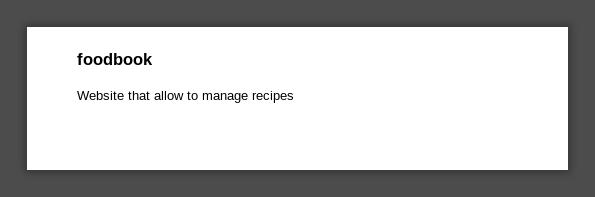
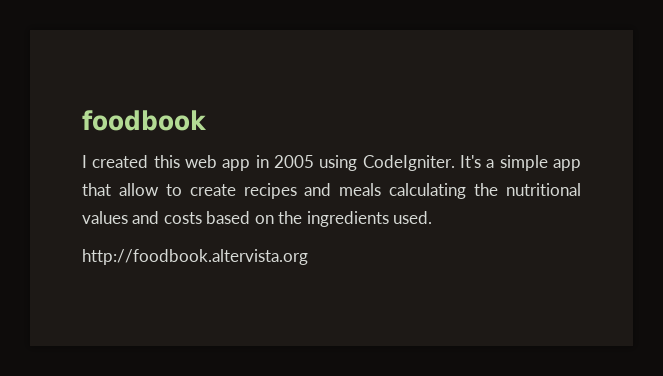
[77,91,294,103] Website that allow to manage recipes -> [82,155,581,171] [82,183,581,199] [82,211,433,227] [82,249,308,265] I created this web app in 2005 using CodeIgniter. It's a simple app that allow to create recipes and meals calculating the nutritional values and costs based on the ingredients used. // http://foodbook.altervista.org

